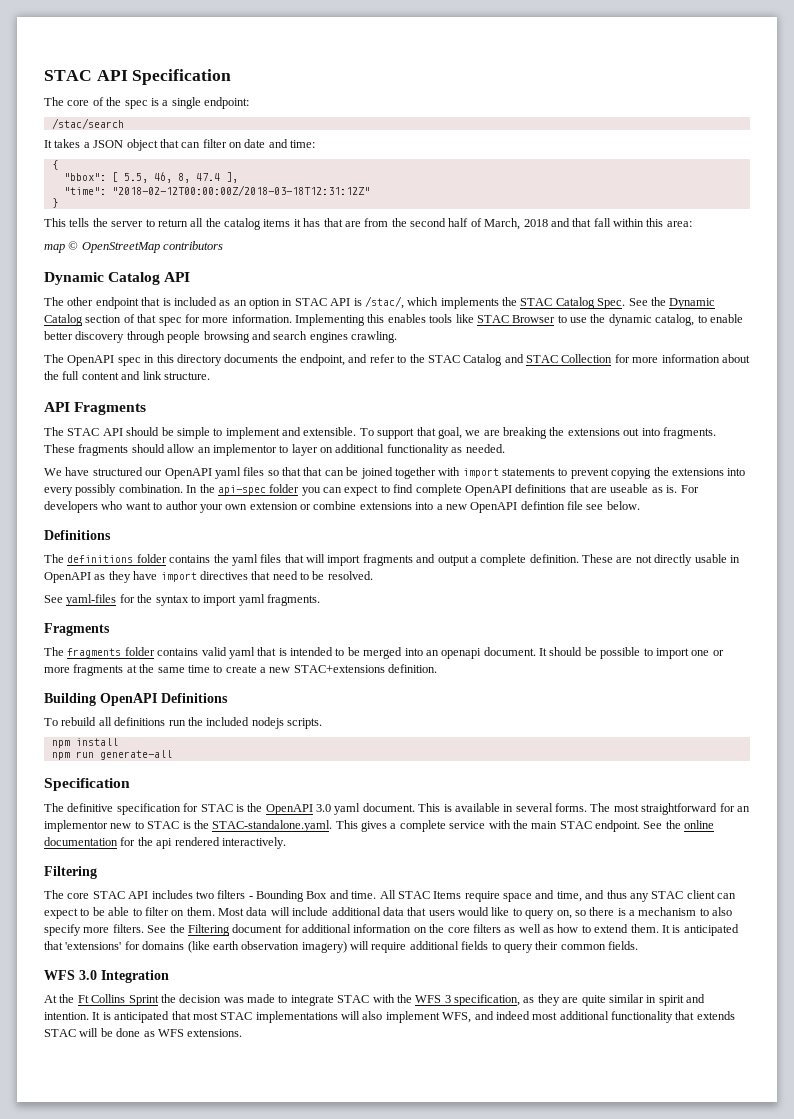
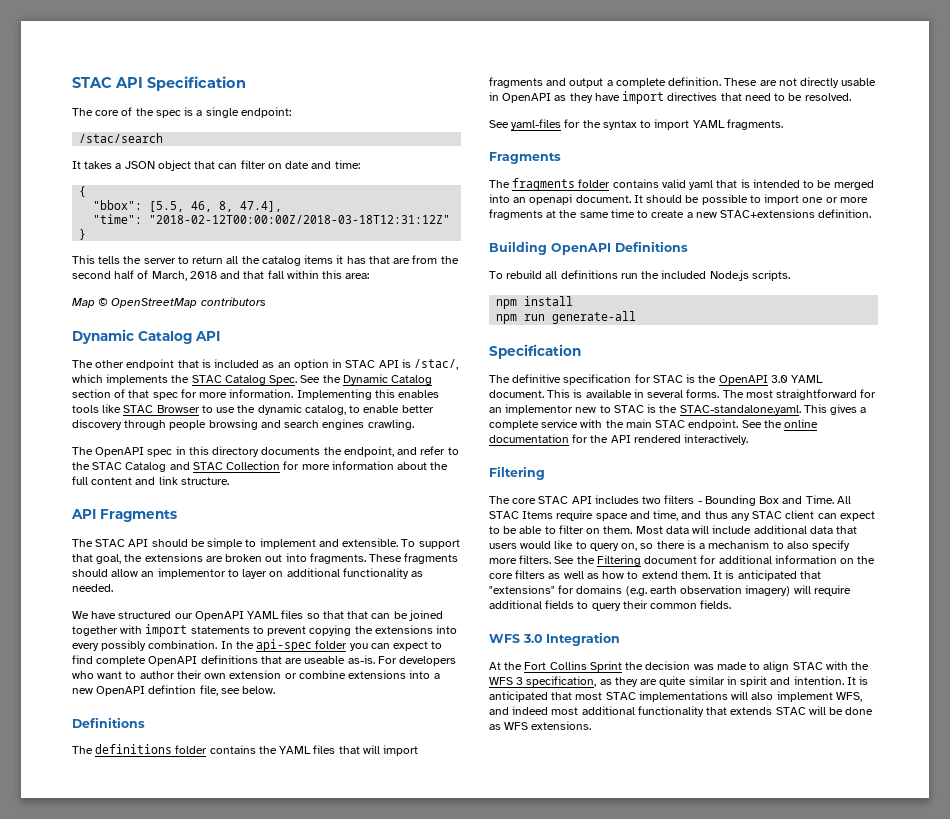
[111,172,238,183] [ 5.5, 46, 8, 47.4 ], -> [149,201,283,212] [5.5, 46, 8, 47.4],
[44,244,65,253] map -> [72,298,95,308] Map
[465,427,620,439] we are breaking the extensions -> [124,553,263,562] the extensions are broken
[214,467,241,479] yaml -> [247,611,280,619] YAML
[651,485,678,493] as is. -> [347,655,375,664] as-is.
[199,504,223,513] your -> [176,670,202,679] their
[567,501,583,510] file -> [199,685,218,696] file,
[231,554,258,566] yaml -> [279,746,312,754] YAML
[238,594,265,606] yaml -> [692,120,725,128] YAML
[251,717,284,729] nodejs -> [709,270,749,281] Node.js
[334,803,361,815] yaml -> [791,375,824,383] YAML
[156,838,173,849] api -> [610,435,631,443] API
[351,891,377,899] time. -> [805,495,834,504] Time.
[65,942,122,950] 'extensions' -> [489,585,555,594] "extensions"
[187,941,210,953] (like -> [625,586,647,596] (e.g.
[77,995,89,1003] Ft -> [524,662,547,670] Fort
[290,995,334,1006] integrate -> [763,661,790,672] align

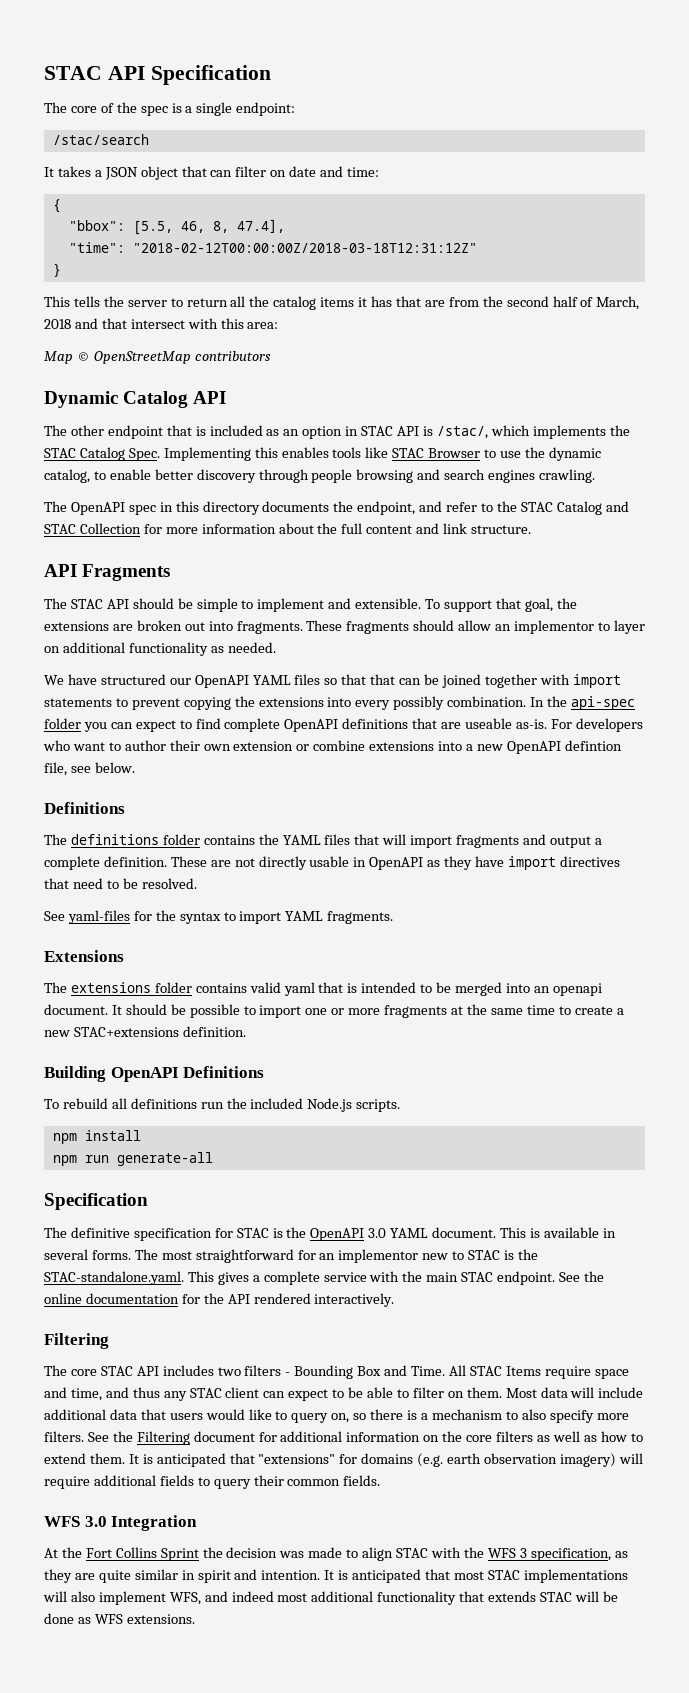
[267,270,319,279] fall within -> [130,318,218,329] intersect with
[300,374,433,385] [72,389,294,400] See the Dynamic Catalog section of that spec for more information. -> (160, 454) none
[489,152,561,164] [489,178,576,191] Fragments // The fragments -> [44,950,124,962] [44,982,151,993] Extensions // The extensions

